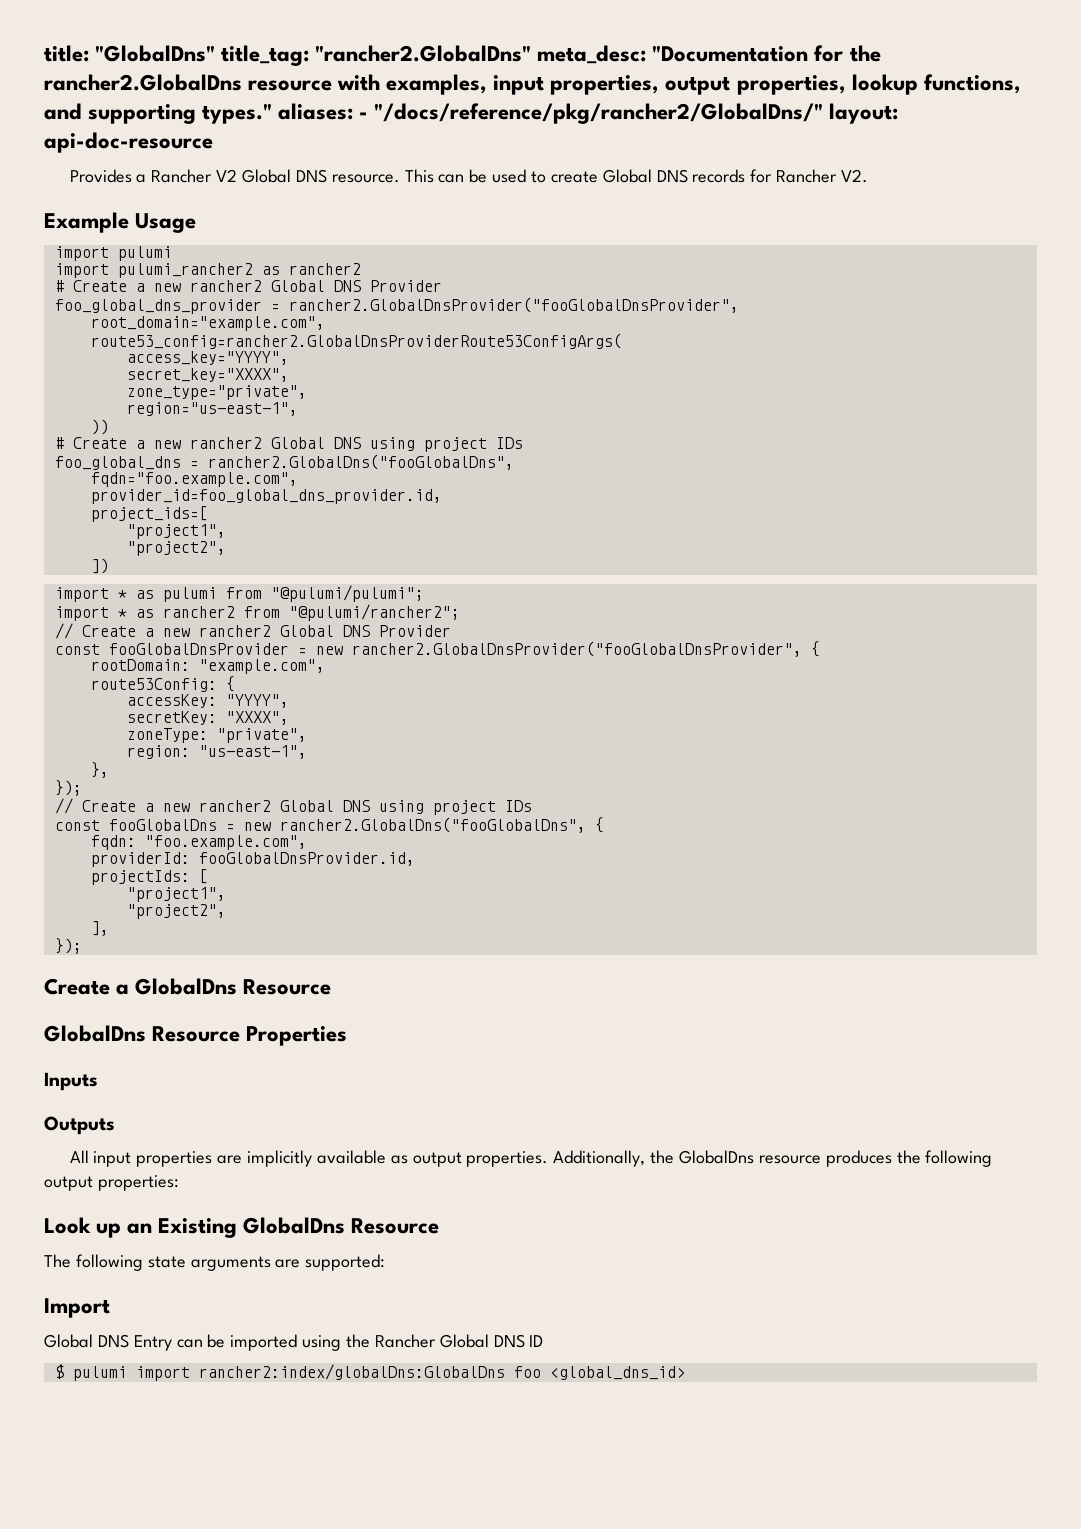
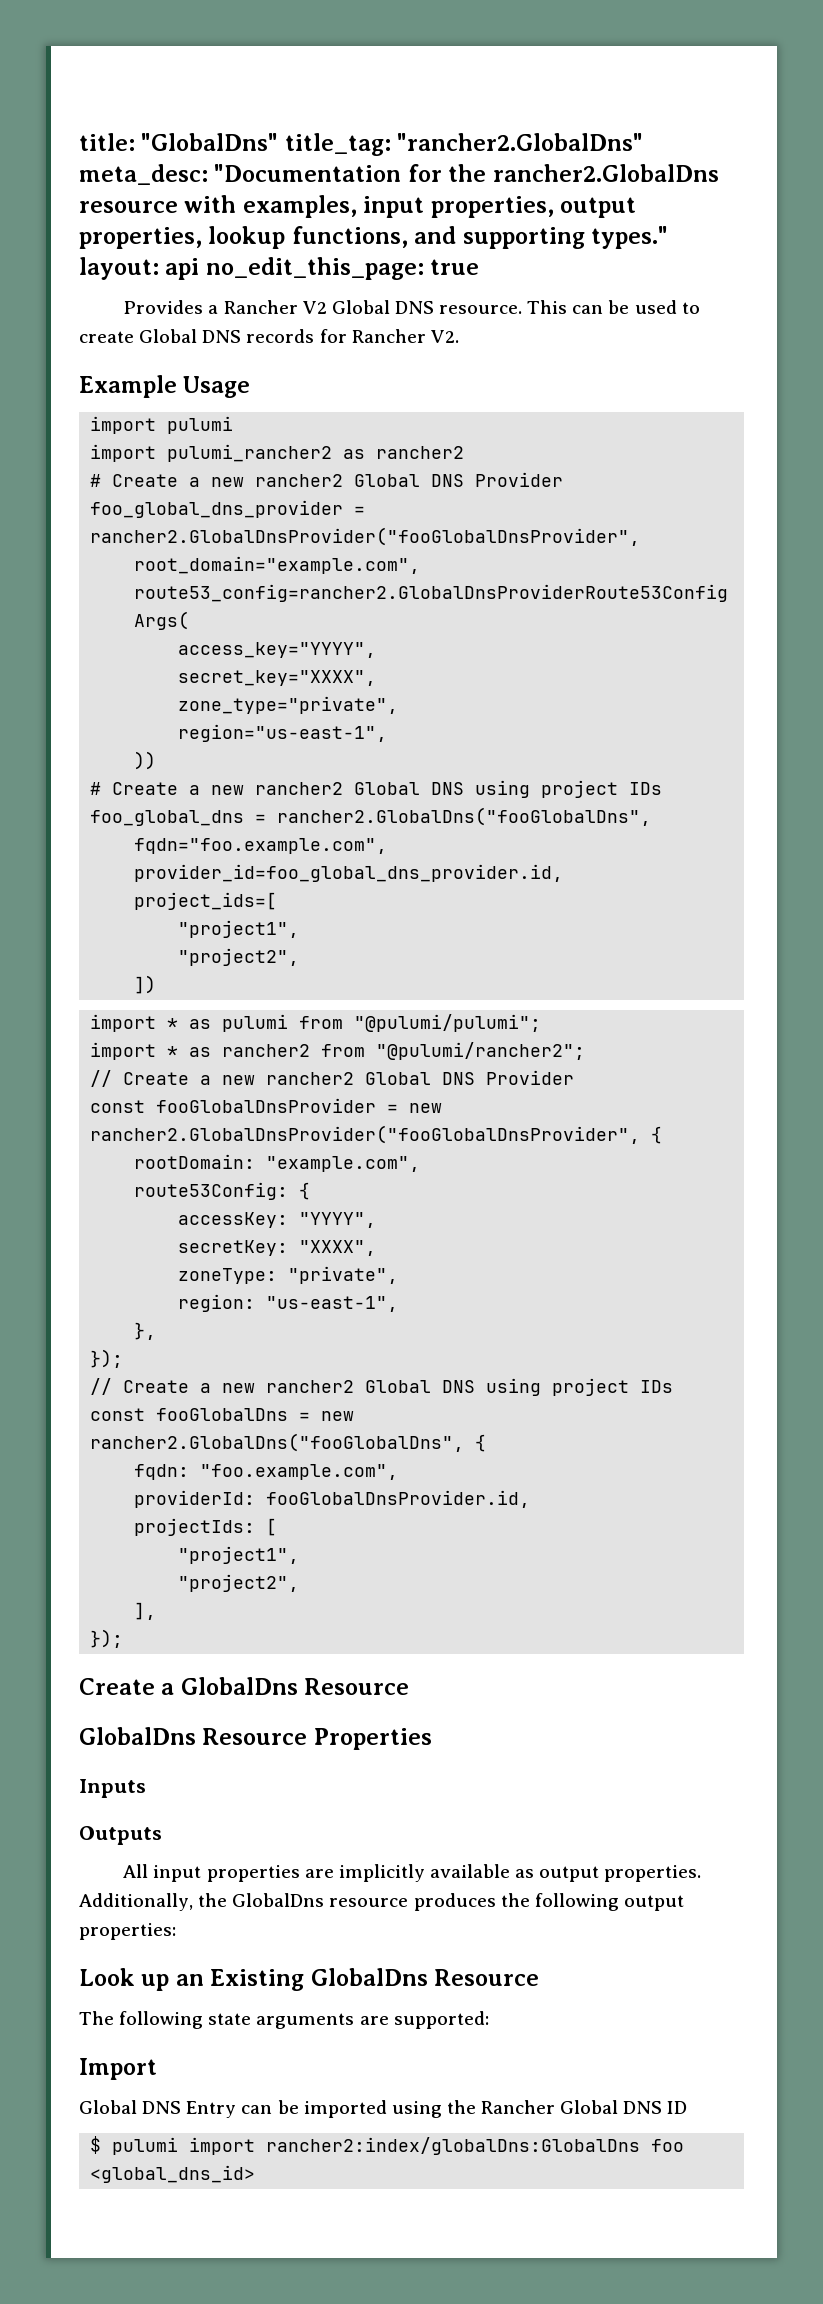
[278,103,899,124] [44,132,213,153] aliases: - "/docs/reference/pkg/rancher2/GlobalDns/" layout: api-doc-resource -> [79,257,480,280] layout: api no_edit_this_page: true

